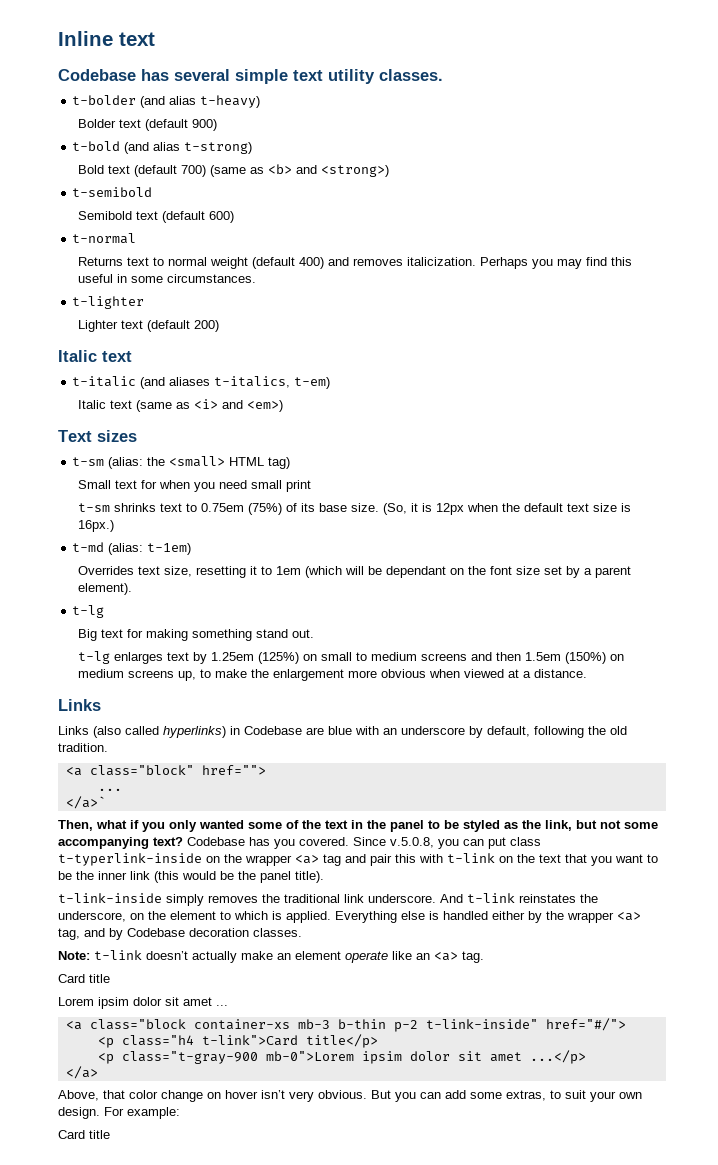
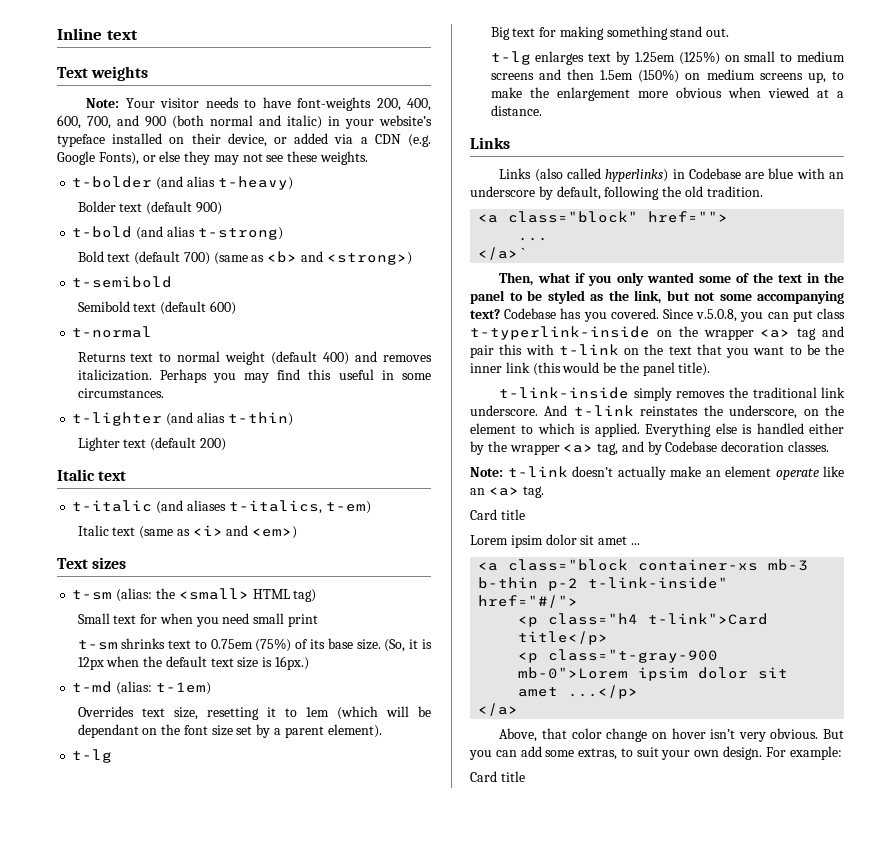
[58,69,443,84] Codebase has several simple text utility classes. -> [57,66,149,81] [86,97,431,111] [57,115,432,129] [57,133,431,147] [57,151,369,165] Text weights // Note: Your visitor needs to have font-weights 200, 400, 600, 700, and 900 (both normal and italic) in your website’s typeface installed on their device, or added via a CDN (e.g. Google Fonts), or else they may not see these weights.
(145, 302) none -> [166,412,293,426] (and alias t-thin)

